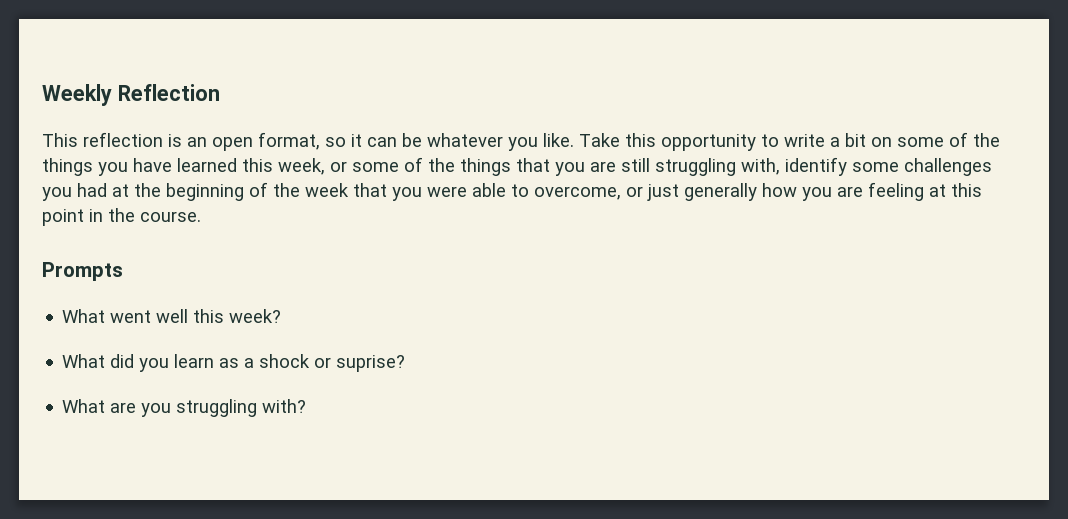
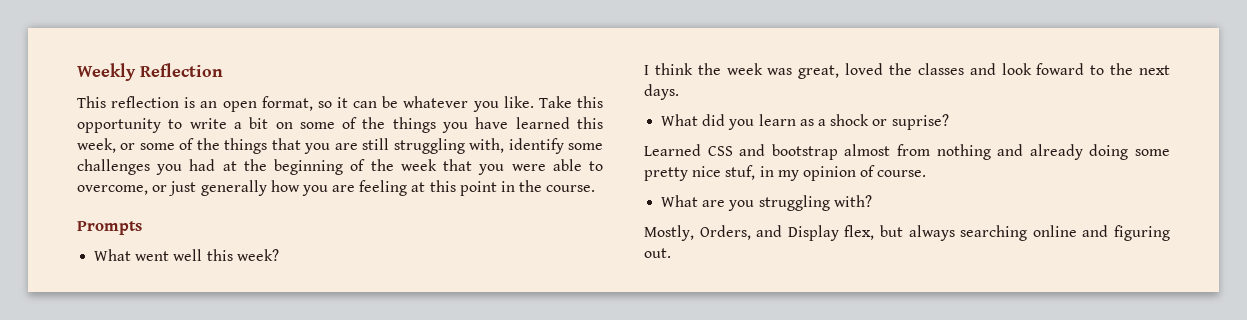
(282, 316) none -> [644,63,1170,79] [644,84,679,100] // I think the week was great, loved the classes and look foward to the next days.
(406, 363) none -> [644,144,1170,160] [644,165,927,181] // Learned CSS and bootstrap almost from nothing and already doing some pretty nice stuf, in my opinion of course.
(307, 406) none -> [644,225,1170,241] [644,248,671,258] // Mostly, Orders, and Display flex, but always searching online and figuring out.

